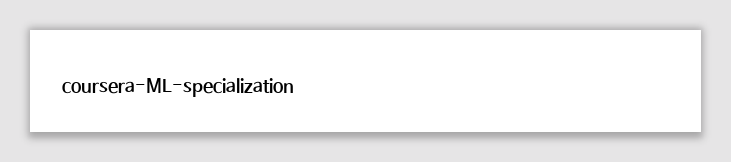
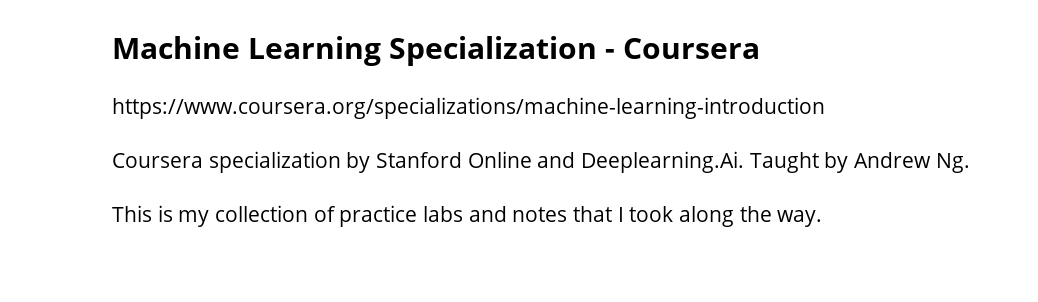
[62,78,294,97] coursera-ML-specialization -> [112,36,760,66] [112,97,825,119] [112,151,970,173] [112,205,823,227] Machine Learning Specialization - Coursera // https://www.coursera.org/specializations/machine-learning-introduction // Coursera specialization by Stanford Online and Deeplearning.Ai. Taught by Andrew Ng. // This is my collection of practice labs and notes that I took along the way.

